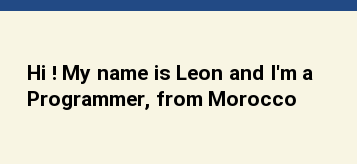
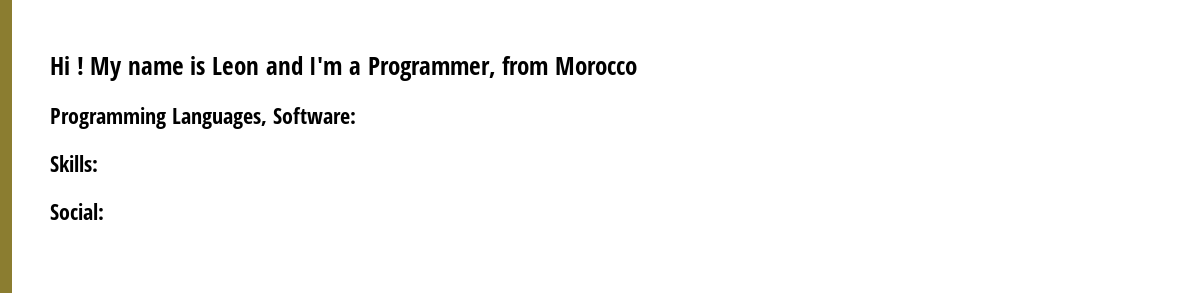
(298, 98) none -> [50,107,356,129] [50,155,98,172] [50,203,104,220] // Programming Languages, Software: // Skills: // Social:

